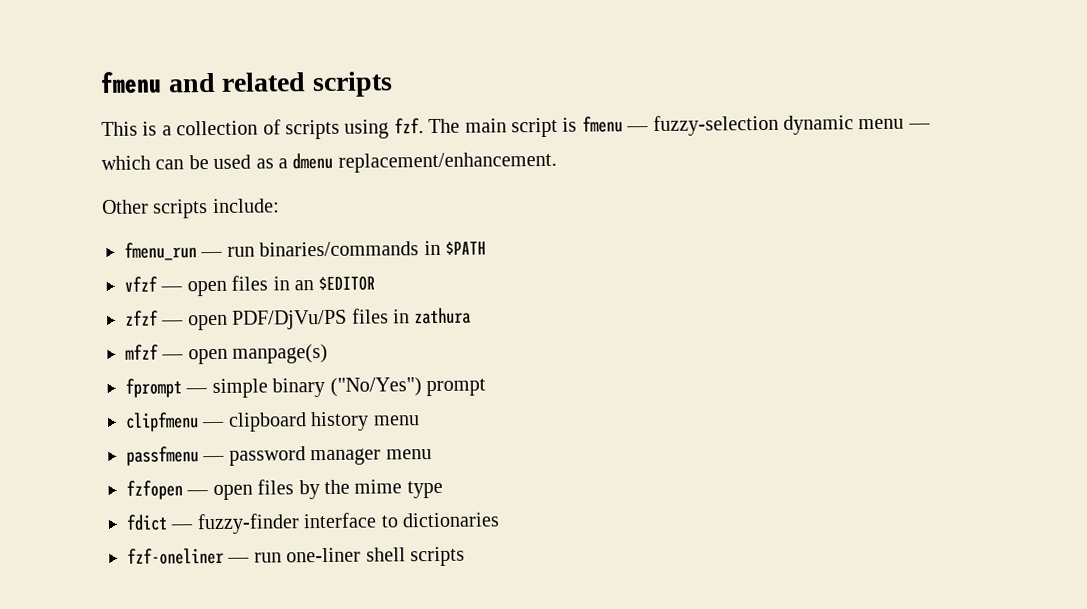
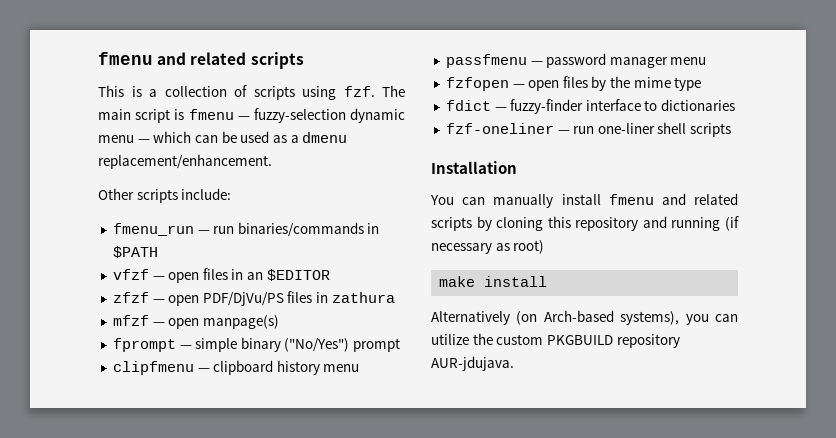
(465, 556) none -> [431,161,517,174] [430,193,738,208] [431,216,739,231] [431,240,545,254] [439,276,548,287] [431,310,738,325] [431,333,680,348] [431,356,514,371] // Installation // You can manually install fmenu and related scripts by cloning this repository and running (if necessary as root) // make install // Alternatively (on Arch-based systems), you can utilize the custom PKGBUILD repository AUR-jdujava.

